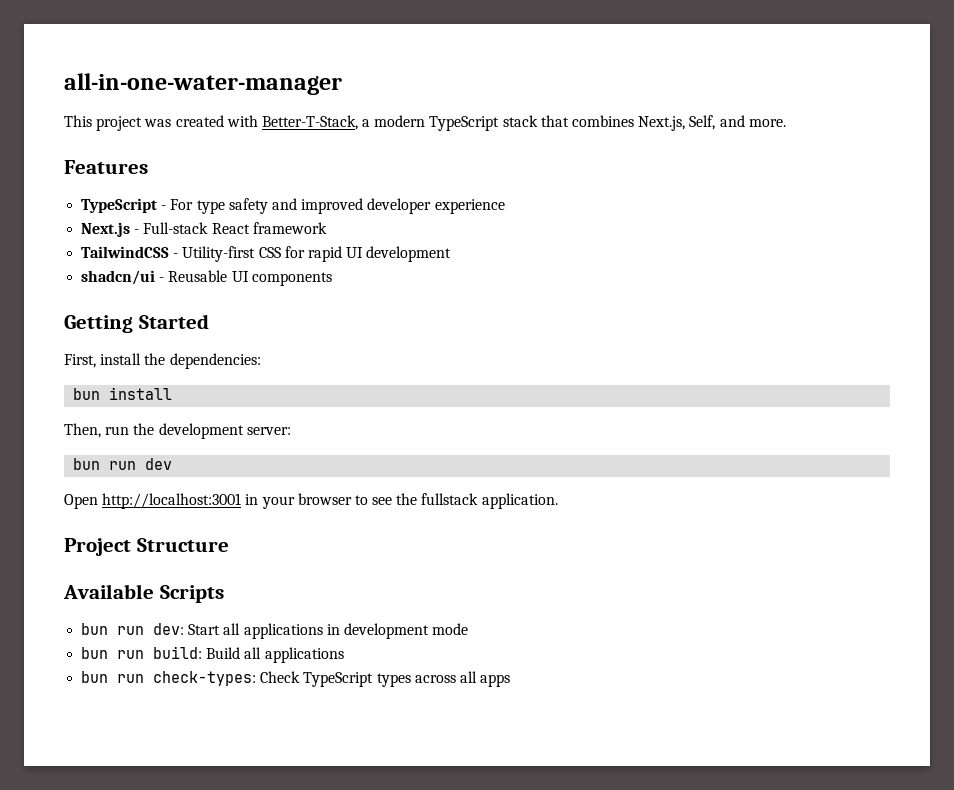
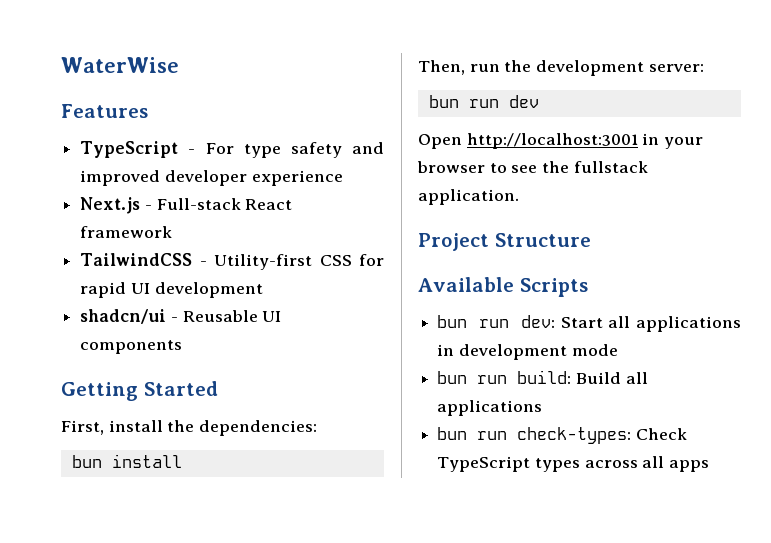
[64,73,342,95] [64,115,786,131] all-in-one-water-manager // This project was created with Better-T-Stack, a modern TypeScript stack that combines Next.js, Self, and more. -> [61,57,179,73] WaterWise

